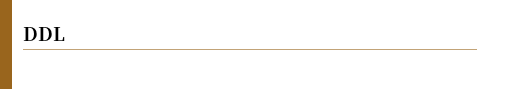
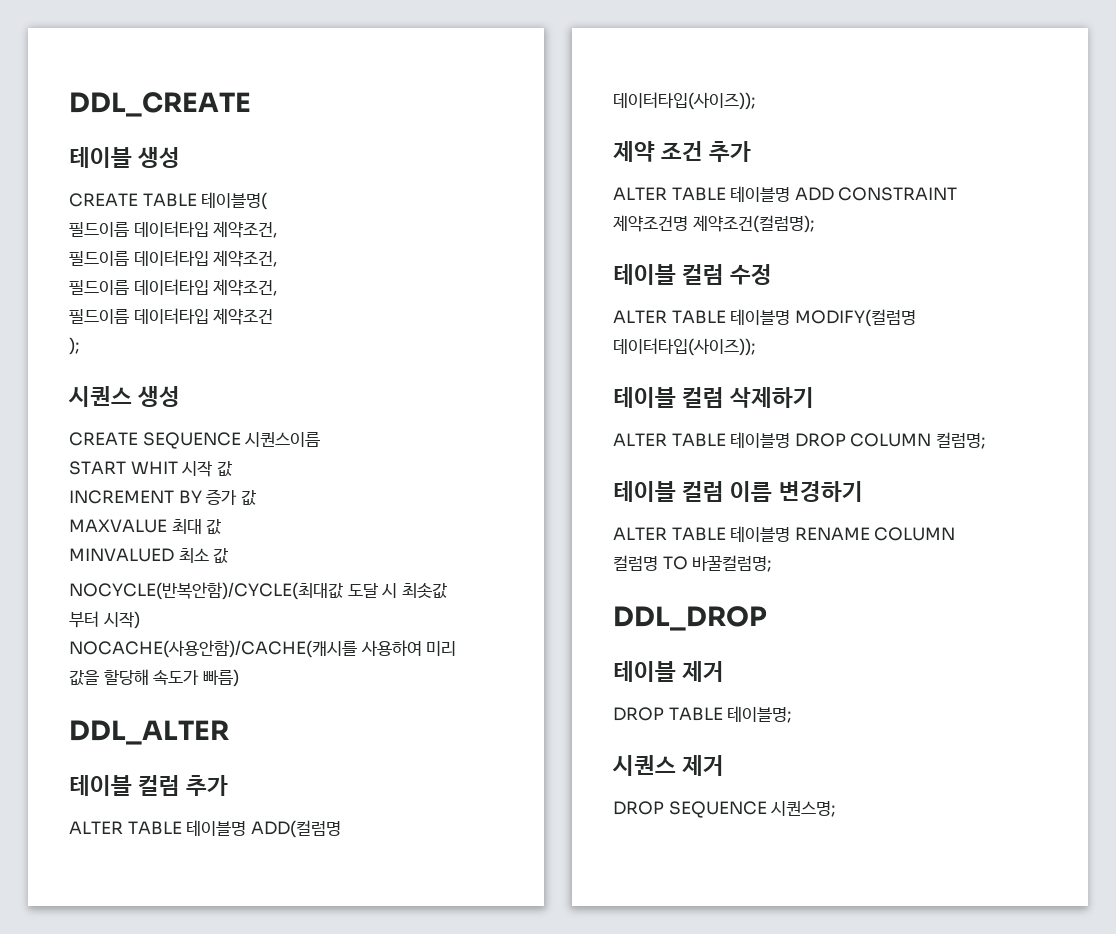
[23,27,65,41] DDL -> [69,92,251,117] [69,147,181,168] [69,192,269,210] [69,221,278,238] [69,250,278,267] [69,279,278,296] [69,308,274,325] [69,337,79,355] [68,386,181,407] [69,432,321,449] [69,461,232,477] [69,489,256,506] [69,519,222,535] [69,548,229,564] [69,582,447,600] [69,611,140,629] [69,640,457,658] [69,669,239,687] [69,720,229,745] [69,775,229,796] [69,820,341,838] [613,92,755,110] [613,141,752,162] [613,186,958,202] [613,215,814,233] [613,264,773,285] [613,309,916,327] [613,338,755,356] [613,387,815,408] [613,432,985,449] [613,481,863,502] [613,526,956,542] [613,555,772,572] [613,606,767,631] [613,661,725,682] [613,706,792,723] [612,755,725,776] [613,801,836,818] DDL_CREATE // 테이블 생성 // CREATE TABLE 테이블명( // 필드이름 데이터타입 제약조건, // 필드이름 데이터타입 제약조건, // 필드이름 데이터타입 제약조건, // 필드이름 데이터타입 제약조건 // ); // 시퀀스 생성 // CREATE SEQUENCE 시퀀스이름 // START WHIT 시작 값 // INCREMENT BY 증가 값 // MAXVALUE 최대 값 // MINVALUED 최소 값 // NOCYCLE(반복안함)/CYCLE(최대값 도달 시 최솟값 부터 시작) // NOCACHE(사용안함)/CACHE(캐시를 사용하여 미리 값을 할당해 속도가 빠름) // DDL_ALTER // 테이블 컬럼 추가 // ALTER TABLE 테이블명 ADD(컬럼명 데이터타입(사이즈)); // 제약 조건 추가 // ALTER TABLE 테이블명 ADD CONSTRAINT 제약조건명 제약조건(컬럼명); // 테이블 컬럼 수정 // ALTER TABLE 테이블명 MODIFY(컬럼명 데이터타입(사이즈)); // 테이블 컬럼 삭제하기 // ALTER TABLE 테이블명 DROP COLUMN 컬럼명; // 테이블 컬럼 이름 변경하기 // ALTER TABLE 테이블명 RENAME COLUMN 컬럼명 TO 바꿀컬럼명; // DDL_DROP // 테이블 제거 // DROP TABLE 테이블명; // 시퀀스 제거 // DROP SEQUENCE 시퀀스명;

